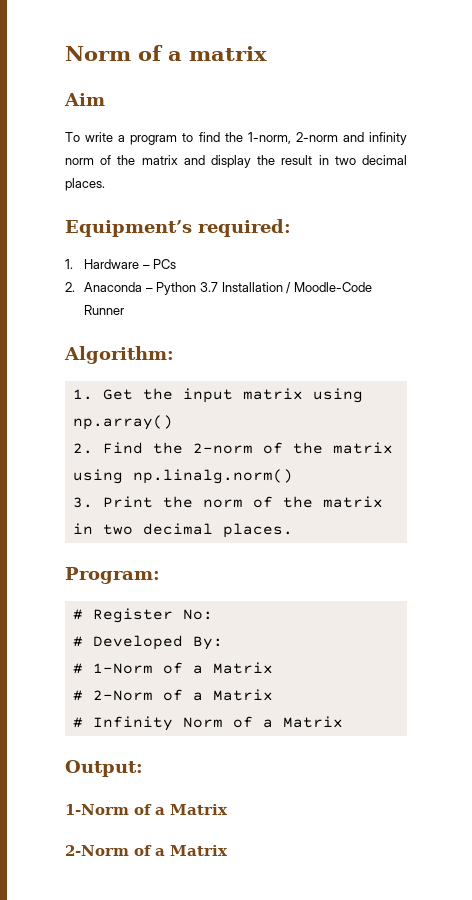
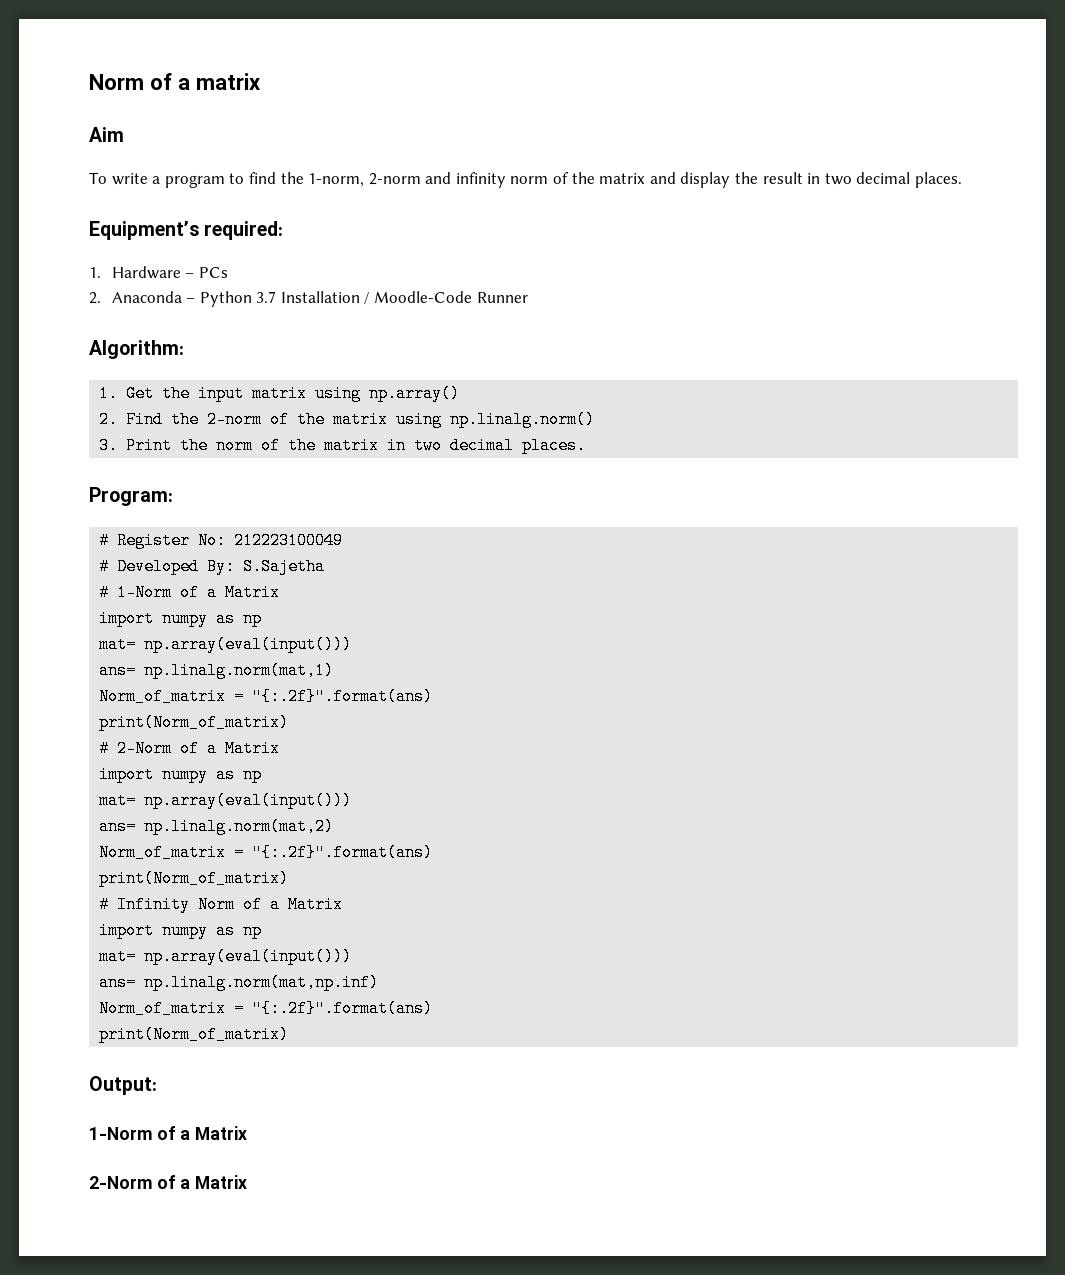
(213, 614) none -> [234,532,344,549] 212223100049
(223, 643) none -> [243,558,326,575] S.Sajetha
(273, 668) none -> [99,610,263,627] [99,636,353,653] [99,662,335,679] [99,688,434,705] [99,714,290,731] // import numpy as np // mat= np.array(eval(input())) // ans= np.linalg.norm(mat,1) // Norm_of_matrix = "{:.2f}".format(ans) // print(Norm_of_matrix)
(273, 695) none -> [99,766,263,783] [99,792,353,809] [99,818,335,835] [99,844,434,861] [99,870,290,887] // import numpy as np // mat= np.array(eval(input())) // ans= np.linalg.norm(mat,2) // Norm_of_matrix = "{:.2f}".format(ans) // print(Norm_of_matrix)
(343, 722) none -> [99,922,263,939] [99,948,353,965] [99,974,380,991] [99,1000,434,1017] [99,1026,290,1043] // import numpy as np // mat= np.array(eval(input())) // ans= np.linalg.norm(mat,np.inf) // Norm_of_matrix = "{:.2f}".format(ans) // print(Norm_of_matrix)

